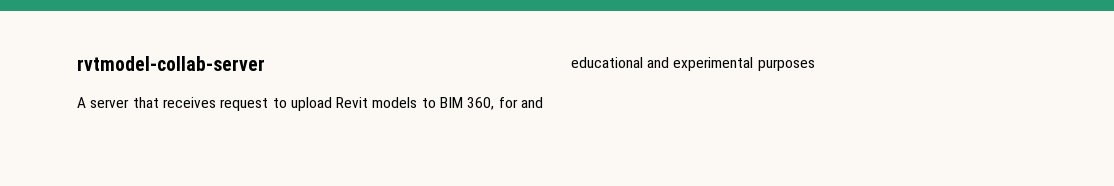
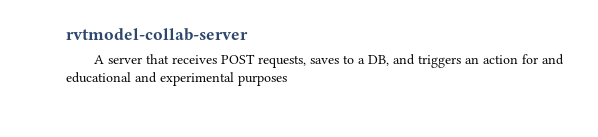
[220,97,495,111] request to upload Revit models to BIM 360, -> [221,54,519,68] POST requests, saves to a DB, and triggers an action

